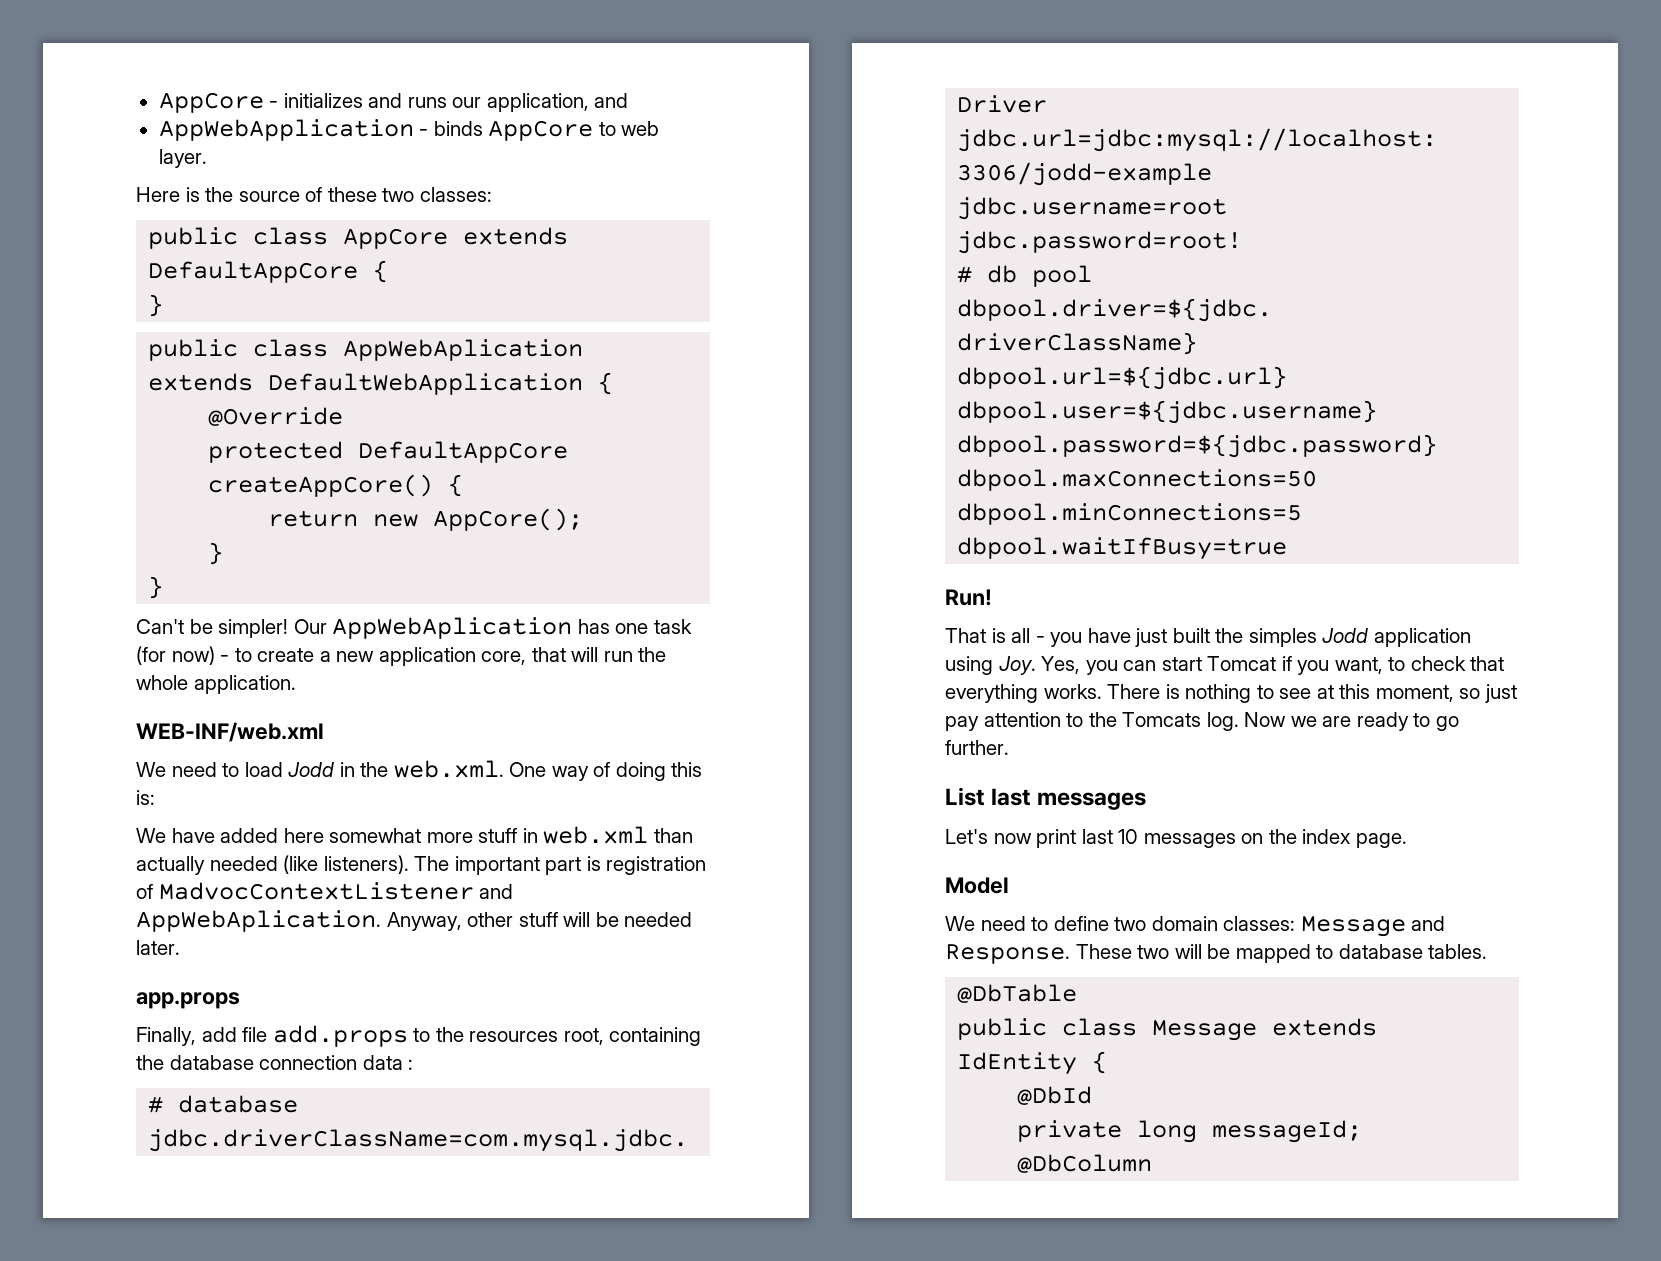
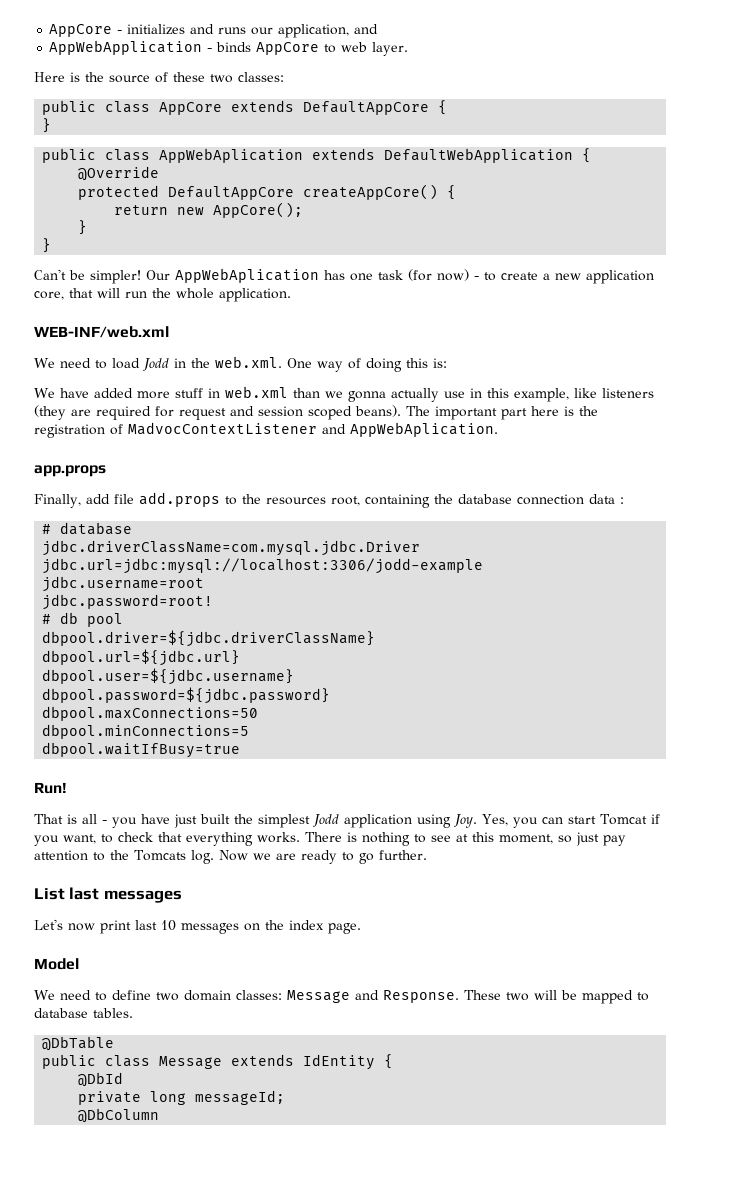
[283,828,422,843] here somewhat -> (133, 393) none
[136,855,601,875] actually needed (like listeners). The important part is -> [325,388,654,402] [34,405,598,420] we gonna actually use in this example, like listeners (they are required for request and session scoped beans). The important part here is the
[386,912,693,931] [136,940,180,955] Anyway, other stuff will be needed later. -> (498, 429) none
[1248,628,1317,647] simples -> [258,814,310,828] simplest

